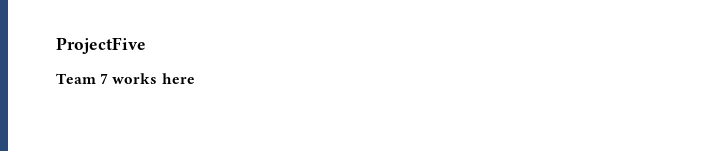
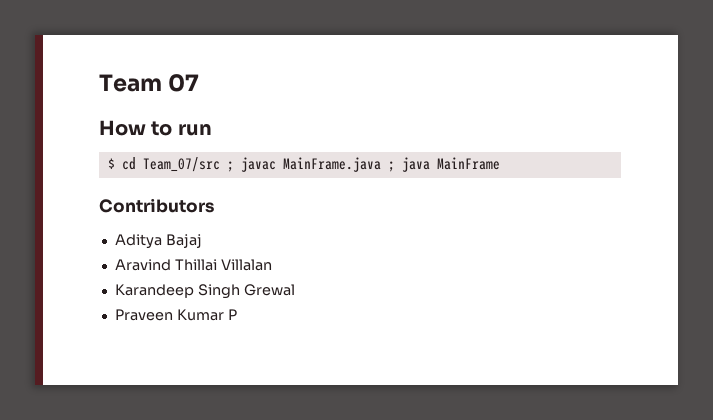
[56,37,146,54] [56,73,195,84] ProjectFive // Team 7 works here -> [99,74,200,92] [99,120,212,136] [107,157,500,172] [99,198,214,213] [114,234,202,249] [114,259,272,271] [114,284,295,299] [114,309,237,321] Team 07 // How to run // $ cd Team_07/src ; javac MainFrame.java ; java MainFrame // Contributors // Aditya Bajaj // Aravind Thillai Villalan // Karandeep Singh Grewal // Praveen Kumar P

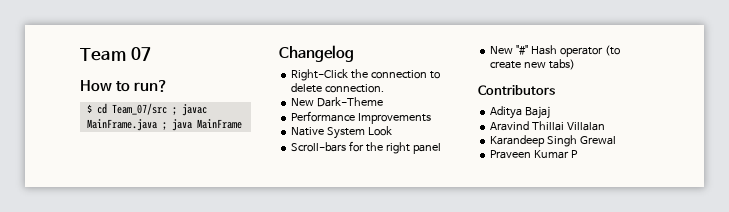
[177,123,212,136] run -> [134,80,169,92] run?
(500, 163) none -> [279,45,354,62] [291,69,441,81] [291,83,385,93] [291,97,384,107] [291,111,432,124] [291,126,393,139] [291,141,441,154] [490,45,620,57] [490,59,576,70] // Changelog // Right-Click the connection to delete connection. // New Dark-Theme // Performance Improvements // Native System Look // Scroll-bars for the right panel // New "#" Hash operator (to create new tabs)

